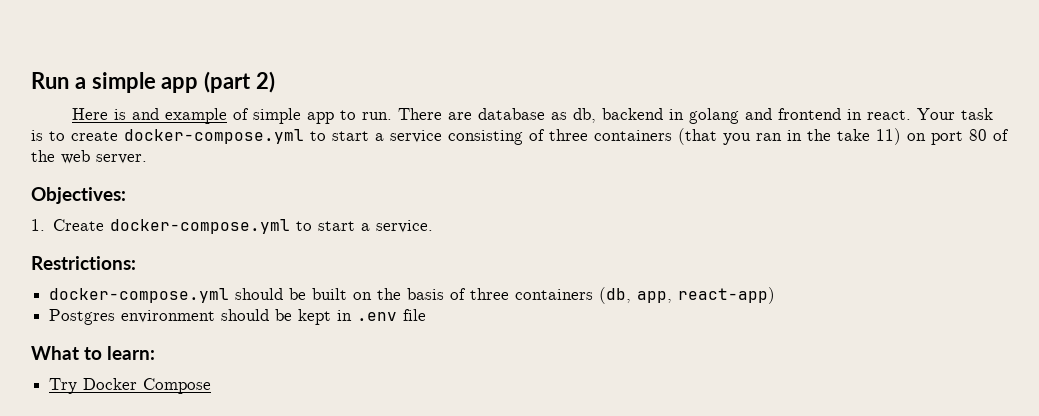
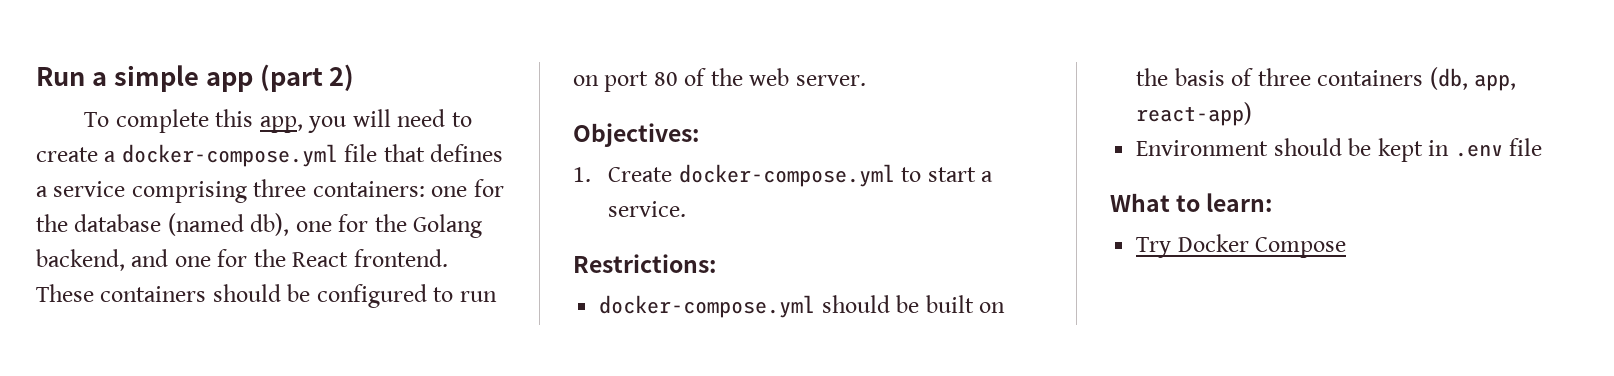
[71,108,993,124] [31,128,901,145] Here is and example of simple app to run. There are database as db, backend in golang and frontend in react. Your task is to create docker-compose.yml to start a service consisting of three containers (that you ran in the take 11) -> [84,109,472,133] [36,144,504,167] [36,179,504,203] [36,213,483,238] [36,249,448,271] [36,284,497,308] To complete this app, you will need to create a docker-compose.yml file that defines a service comprising three containers: one for the database (named db), one for the Golang backend, and one for the React frontend. These containers should be configured to run
[49,309,216,325] Postgres environment -> [1136,140,1269,156] Environment

